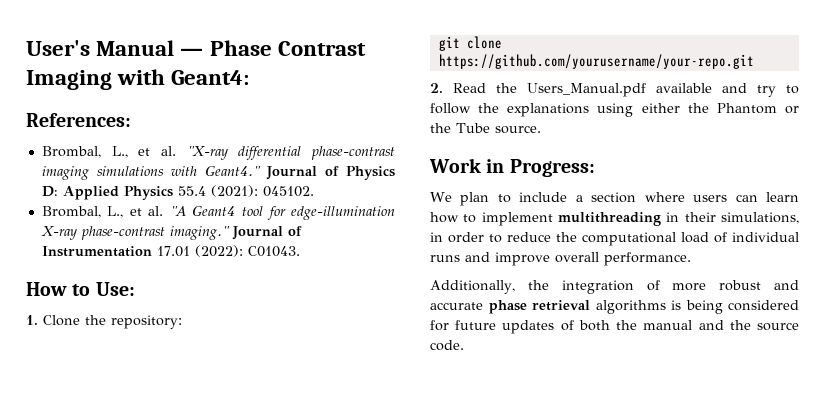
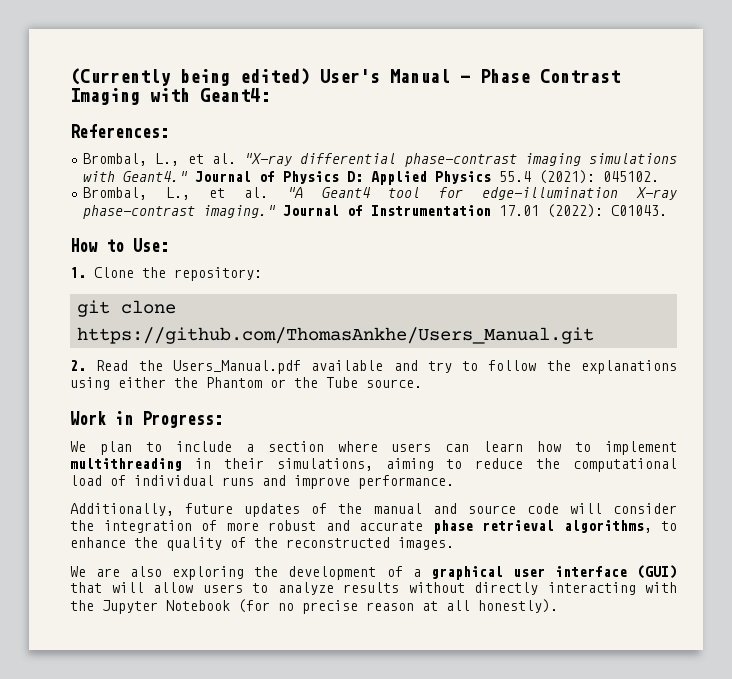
(26, 48) none -> [70,68,310,86] (Currently being edited)
[438,54,754,69] https://github.com/yourusername/your-repo.git -> [77,327,595,344] https://github.com/ThomasAnkhe/Users_Manual.git
[430,232,484,243] in order -> [385,458,434,471] aiming
[555,252,599,263] overall -> (350, 482) none
(515, 287) none -> [185,503,678,517] future updates of the manual and source code will consider
[595,300,799,314] [430,320,799,334] [430,340,464,351] algorithms is being considered for future updates of both the manual and the source code. -> [563,520,677,533] [70,537,454,551] [70,565,677,580] [70,582,677,595] [70,599,558,614] algorithms, to enhance the quality of the reconstructed images. // We are also exploring the development of a graphical user interface (GUI) that will allow users to analyze results without directly interacting with the Jupyter Notebook (for no precise reason at all honestly).

